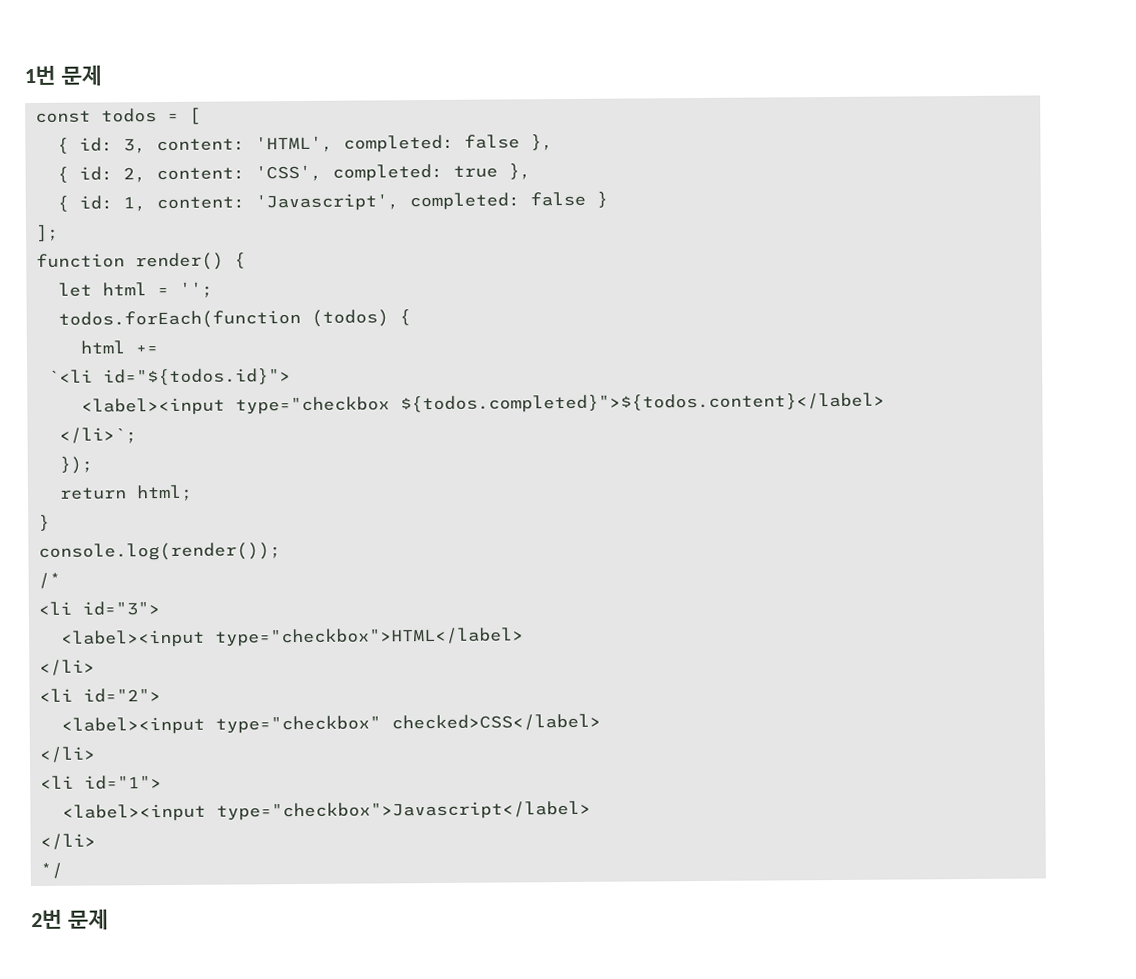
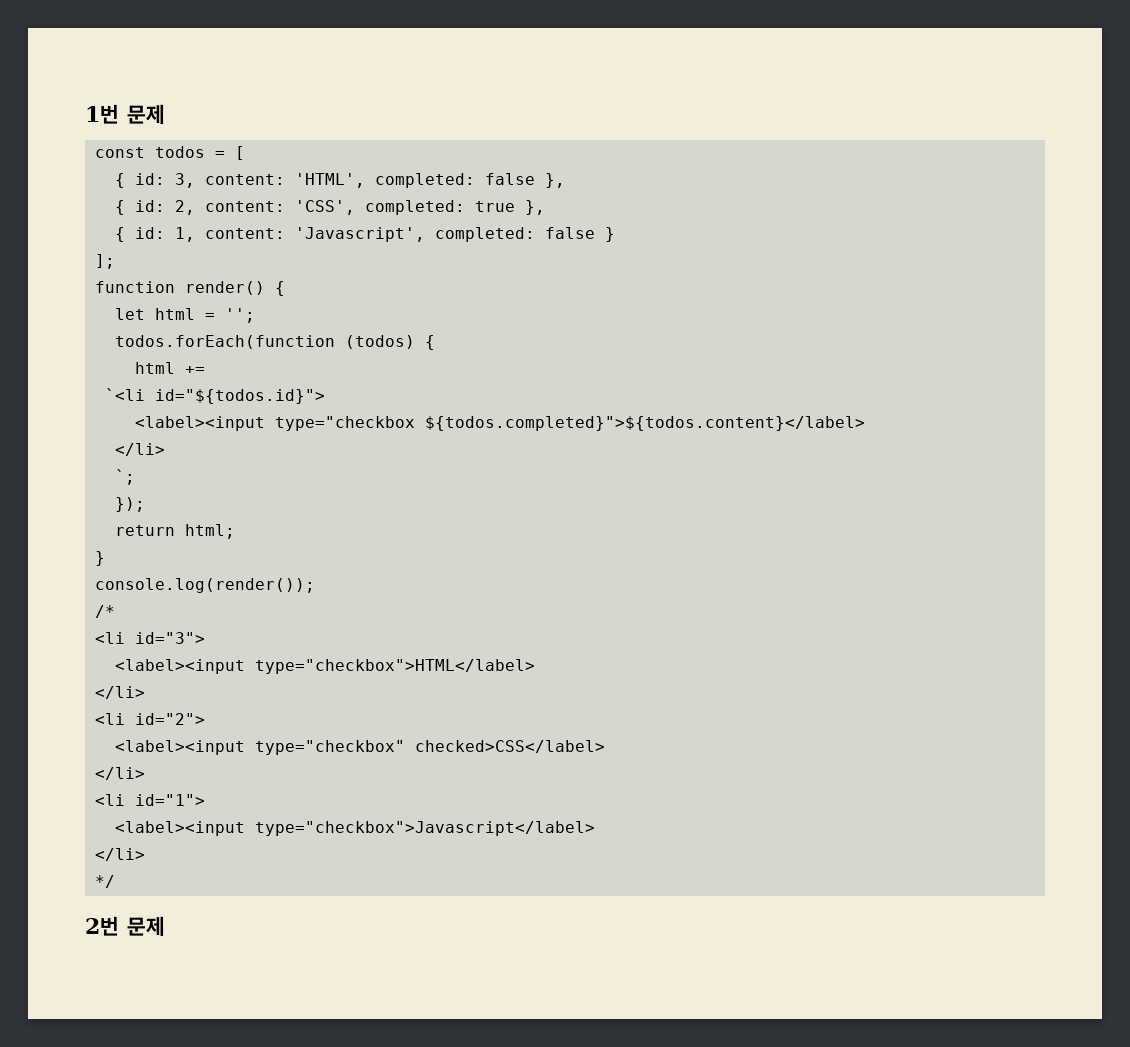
[59,427,138,444] </li>`; -> [114,443,165,456] [114,469,135,485] </li> // `;

